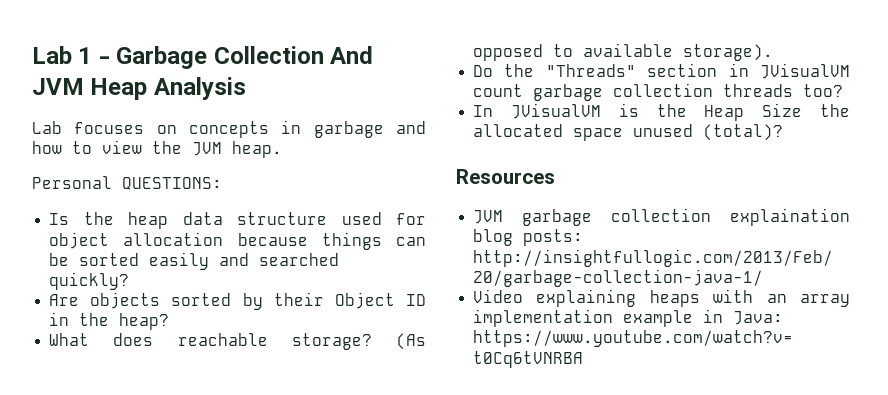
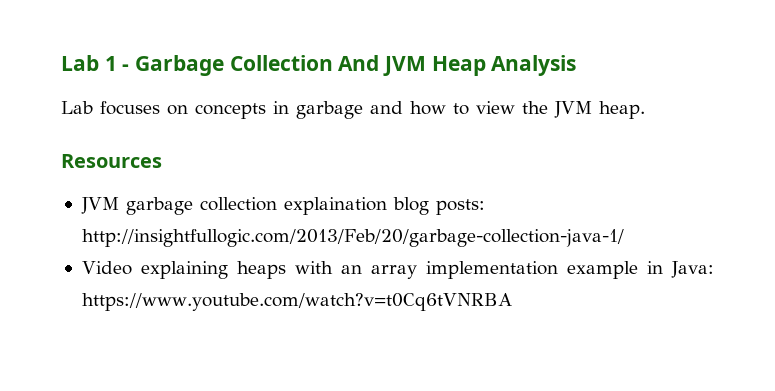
[32,176,222,190] [49,212,426,229] [49,232,426,250] [49,252,340,270] [49,272,130,290] [49,292,426,310] [49,312,170,330] [49,333,426,350] [473,43,774,61] [473,63,850,79] [473,83,844,101] [473,103,850,121] [473,124,784,141] // Personal QUESTIONS: // Is the heap data structure used for object allocation because things can be sorted easily and searched quickly? // Are objects sorted by their Object ID in the heap? // What does reachable storage? (As opposed to available storage). // Do the "Threads" section in JVisualVM count garbage collection threads too? // In JVisualVM is the Heap Size the allocated space unused (total)? -> (645, 110) none

